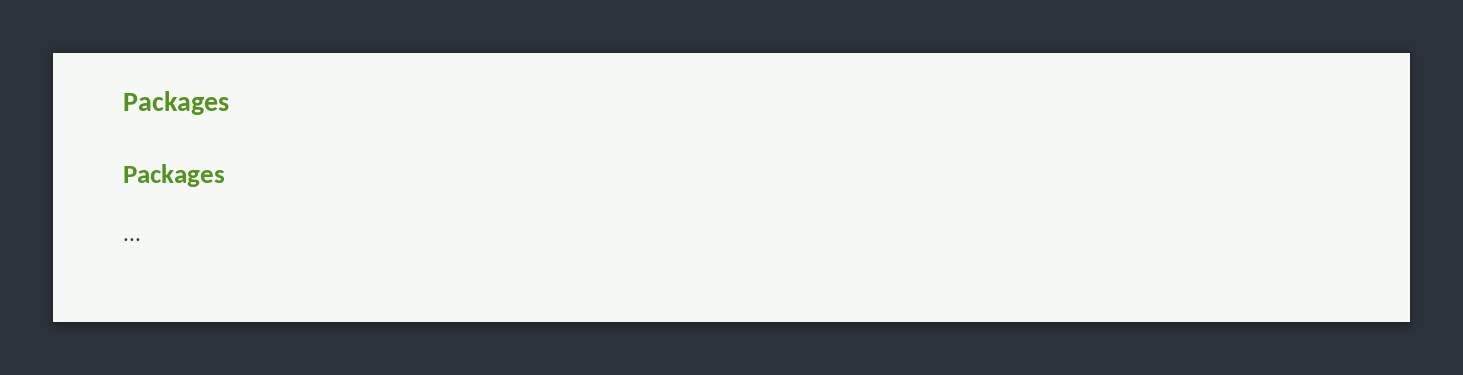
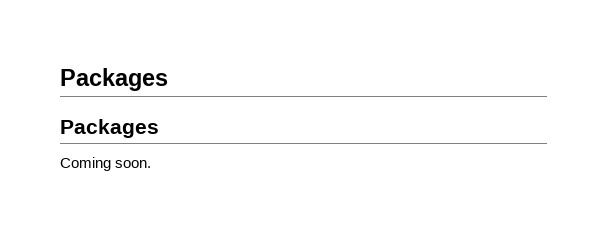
[123,238,141,241] ... -> [60,157,152,171] Coming soon.

